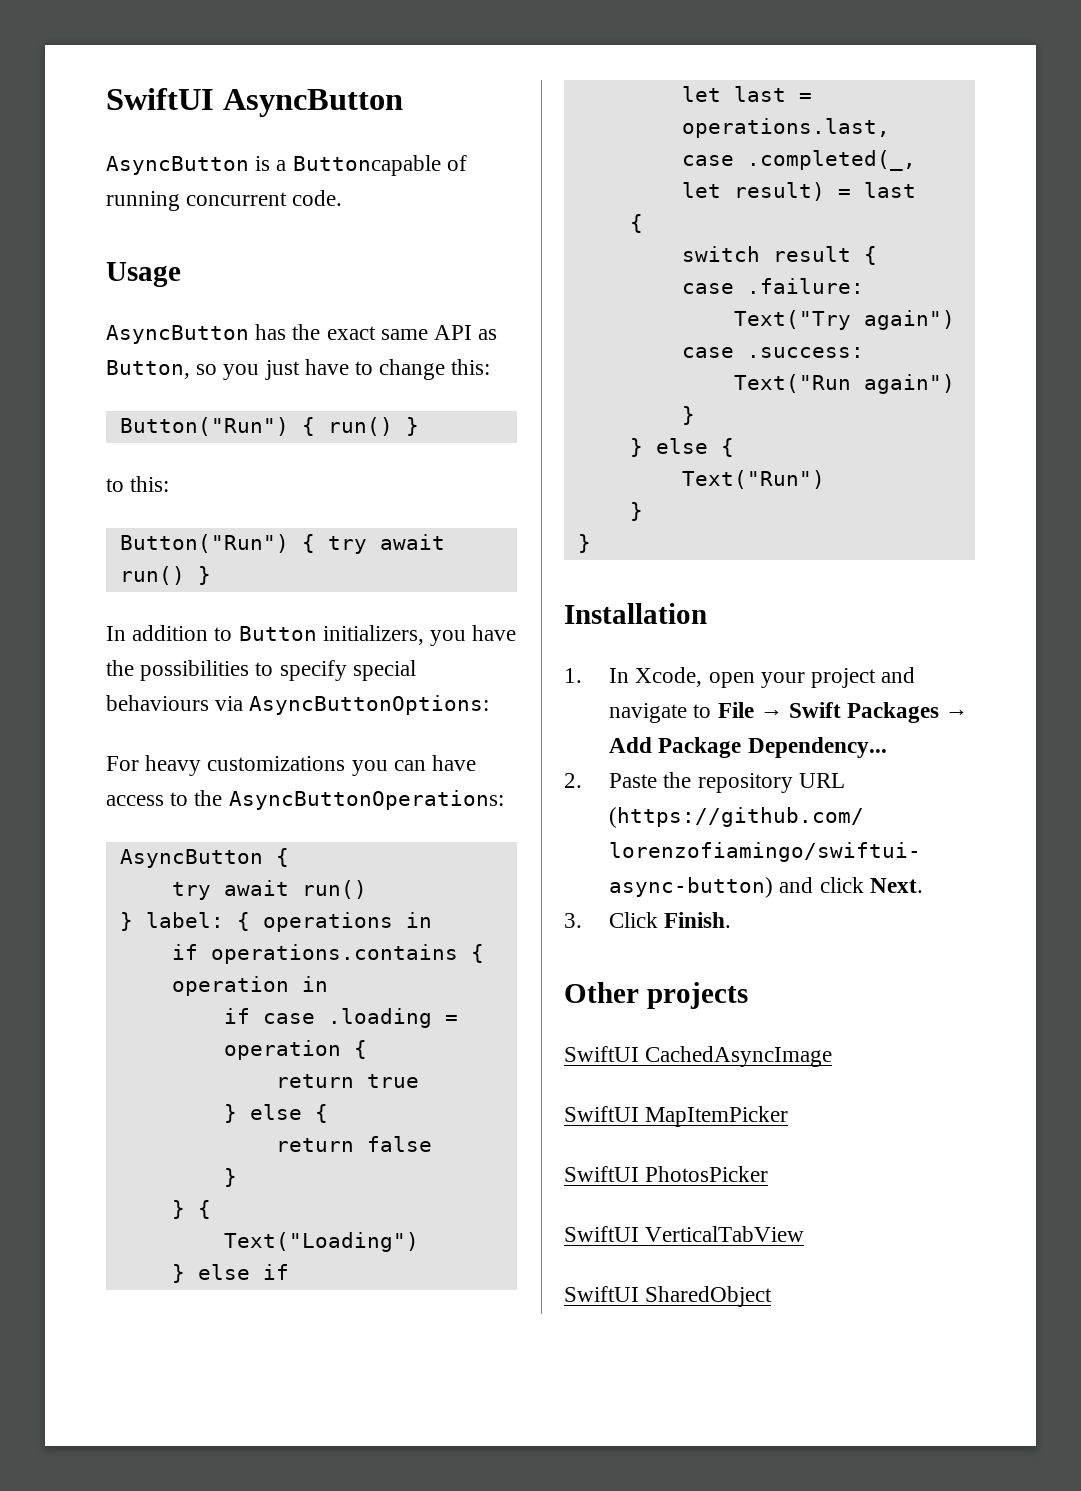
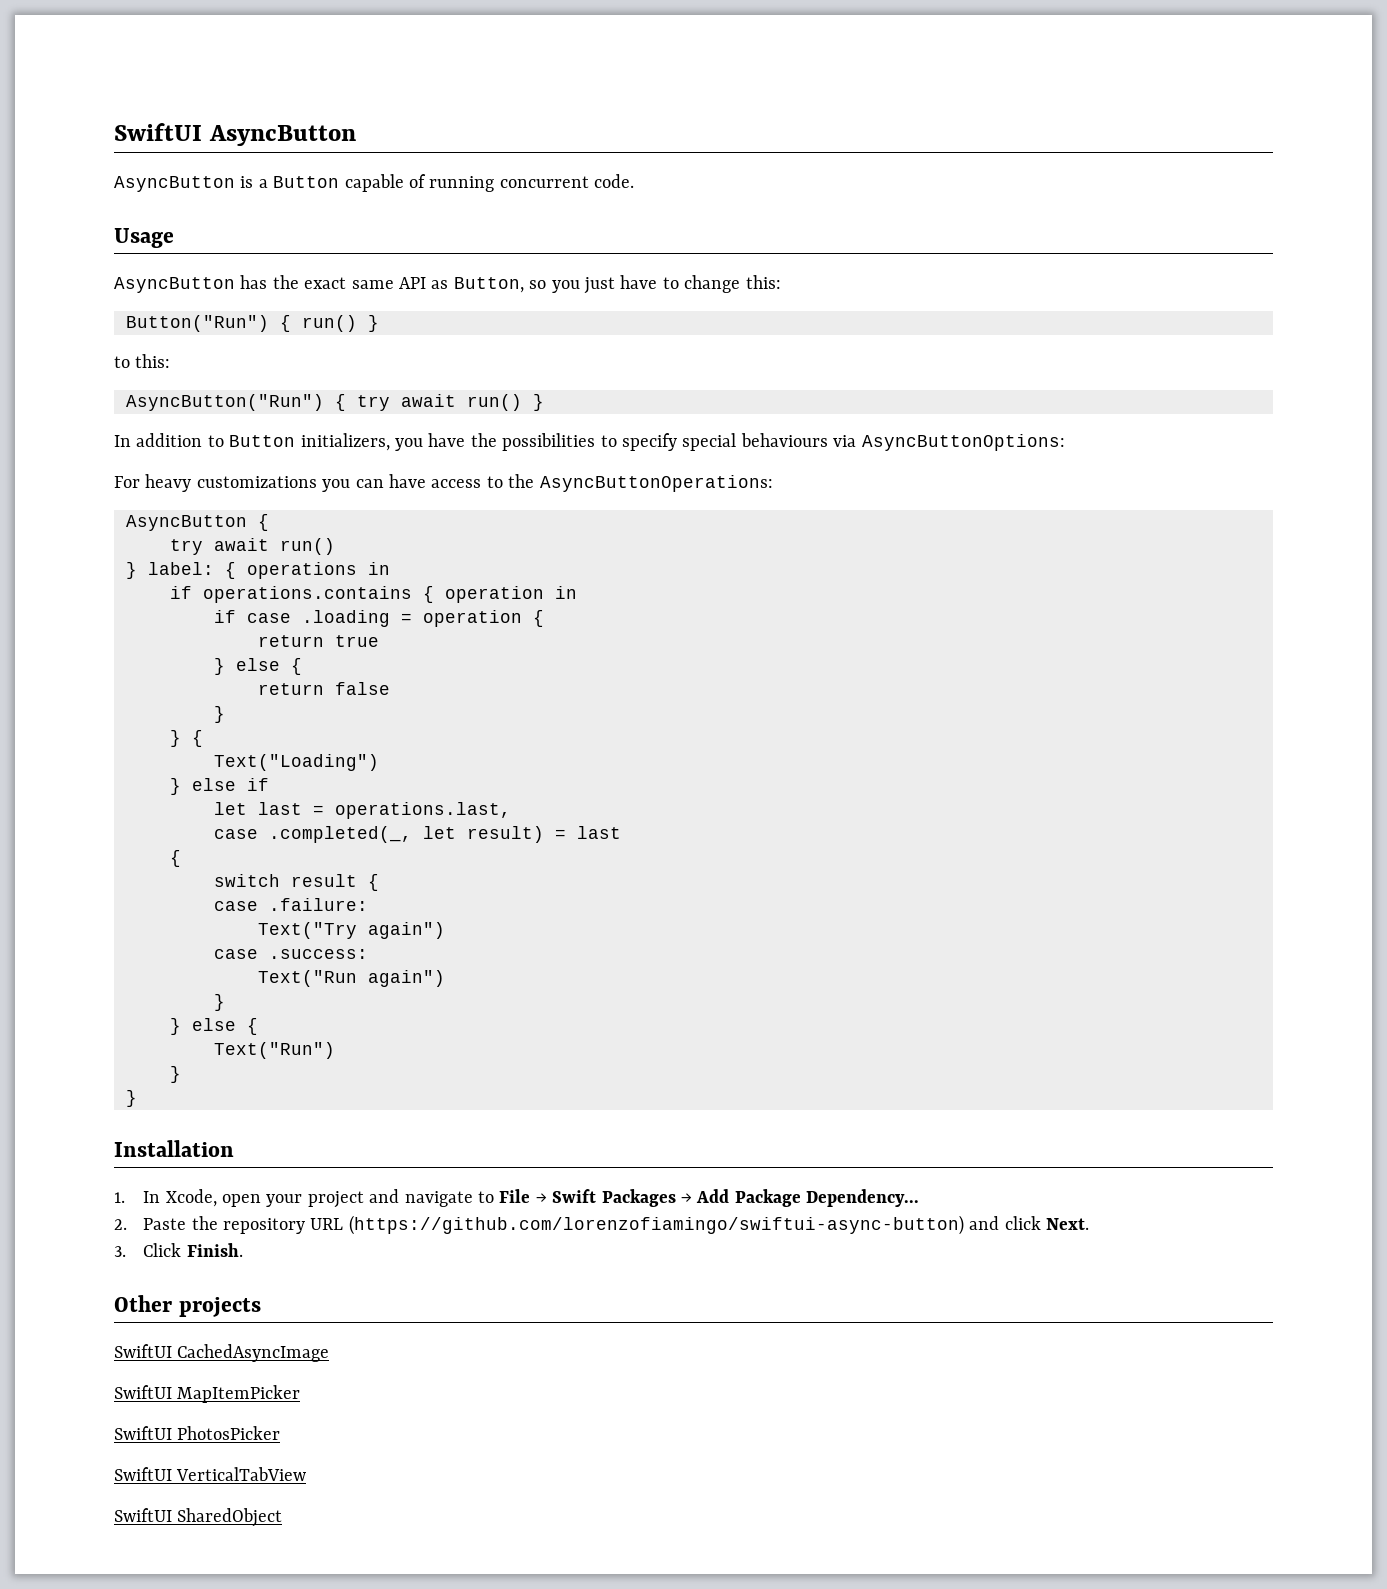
[292,155,441,176] Buttoncapable -> [273,174,404,192] Button capable
[119,534,289,553] Button("Run") -> [126,394,324,411] AsyncButton("Run")

